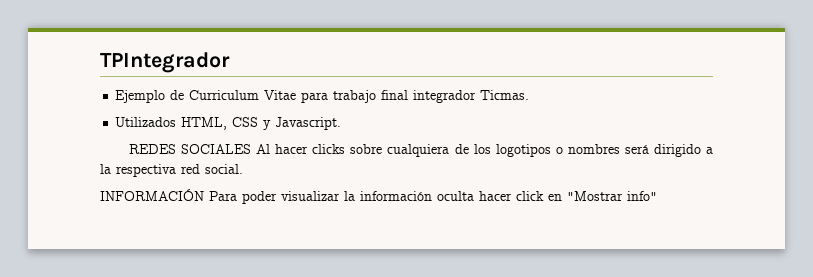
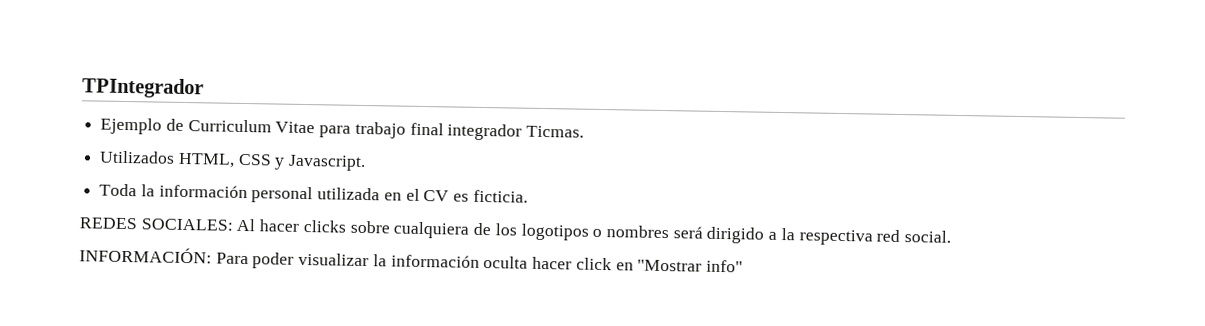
(342, 123) none -> [99,183,528,204] // Toda la información personal utilizada en el CV es ficticia.
[181,144,252,154] SOCIALES -> [140,218,233,231] SOCIALES:
[100,189,204,201] INFORMACIÓN -> [79,246,212,264] INFORMACIÓN:

